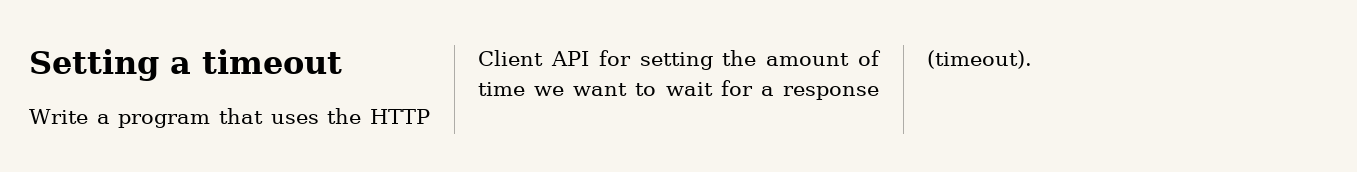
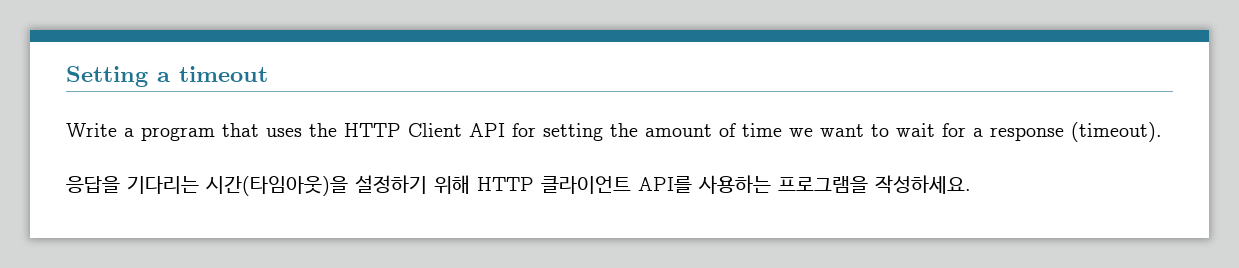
(1032, 59) none -> [66,175,971,196] // 응답을 기다리는 시간(타임아웃)을 설정하기 위해 HTTP 클라이언트 API를 사용하는 프로그램을 작성하세요.

